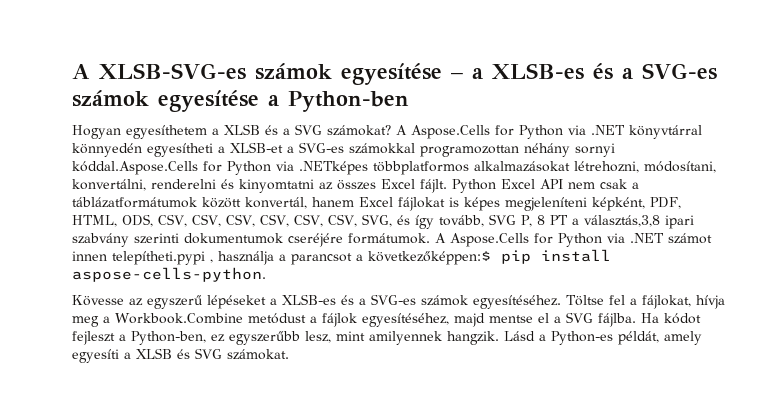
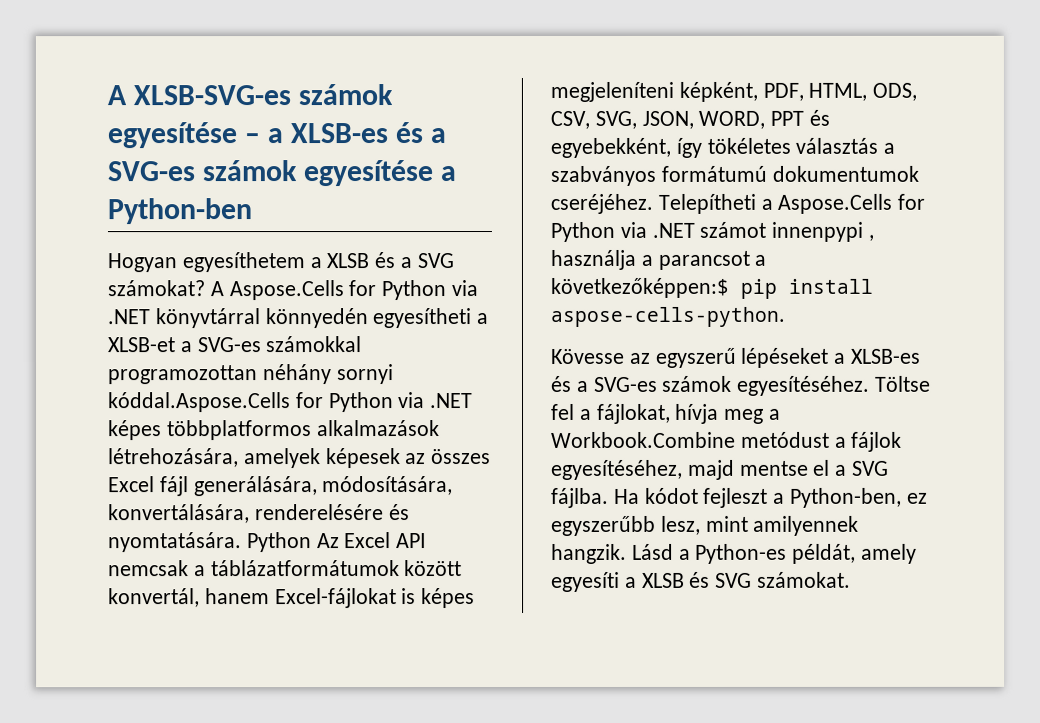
[299,161,716,175] [72,179,627,193] .NETképes többplatformos alkalmazásokat létrehozni, módosítani, konvertálni, renderelni és kinyomtatni az összes Excel fájlt. Python Excel API nem csak -> [430,393,474,409] [108,420,440,441] [108,448,492,469] [108,476,454,497] [108,504,410,524] [108,532,428,553] [108,560,189,577] .NET képes többplatformos alkalmazások létrehozására, amelyek képesek az összes Excel fájl generálására, módosítására, konvertálására, renderelésére és nyomtatására. Python Az Excel API nemcsak
[359,197,445,211] Excel fájlokat -> [274,588,397,609] Excel-fájlokat
[191,214,694,229] [72,233,446,247] CSV, CSV, CSV, CSV, CSV, SVG, és így tovább, SVG P, 8 PT a választás,3,8 ipari szabvány szerinti dokumentumok cseréjére formátumok. A -> [594,109,831,129] [550,137,896,158] [550,165,919,186] [550,193,773,214] SVG, JSON, WORD, PPT és egyebekként, így tökéletes választás a szabványos formátumú dokumentumok cseréjéhez. Telepítheti a
[72,251,205,265] innen telepítheti.pypi -> [771,221,864,242] innenpypi

